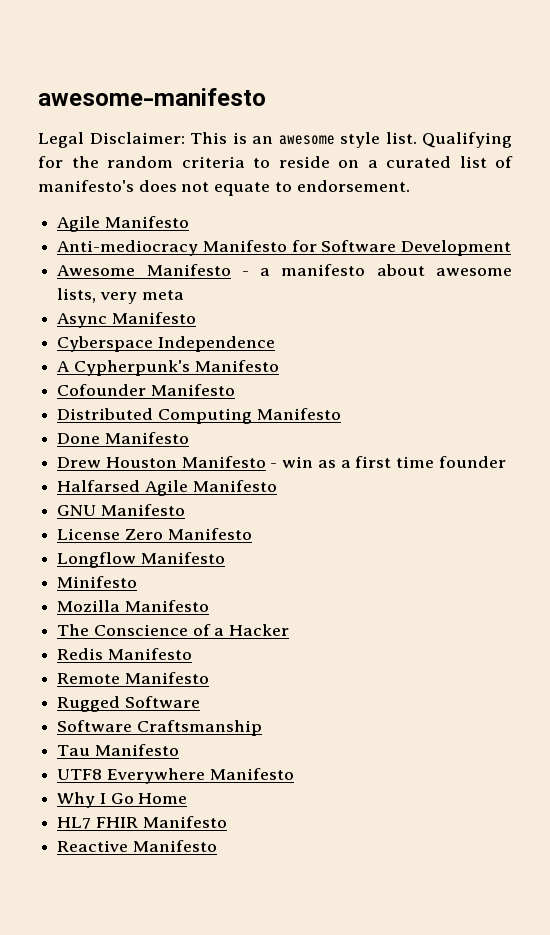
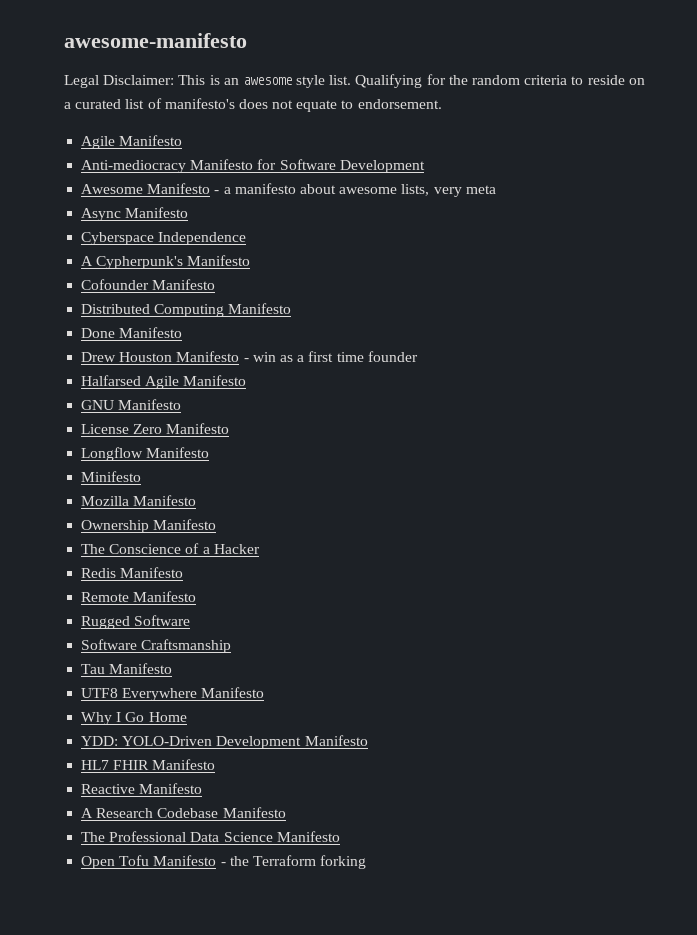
(209, 606) none -> [81,519,217,533] // Ownership Manifesto
(188, 798) none -> [81,735,368,749] // YDD: YOLO-Driven Development Manifesto
(217, 846) none -> [81,807,286,818] [81,831,340,842] [81,855,367,869] // A Research Codebase Manifesto // The Professional Data Science Manifesto // Open Tofu Manifesto - the Terraform forking

